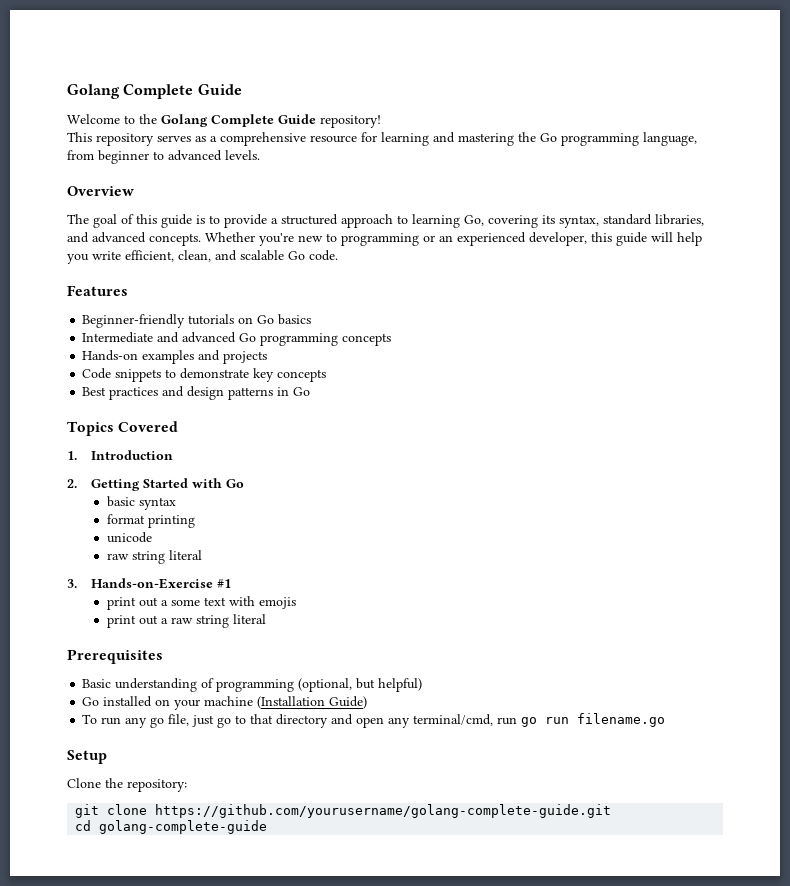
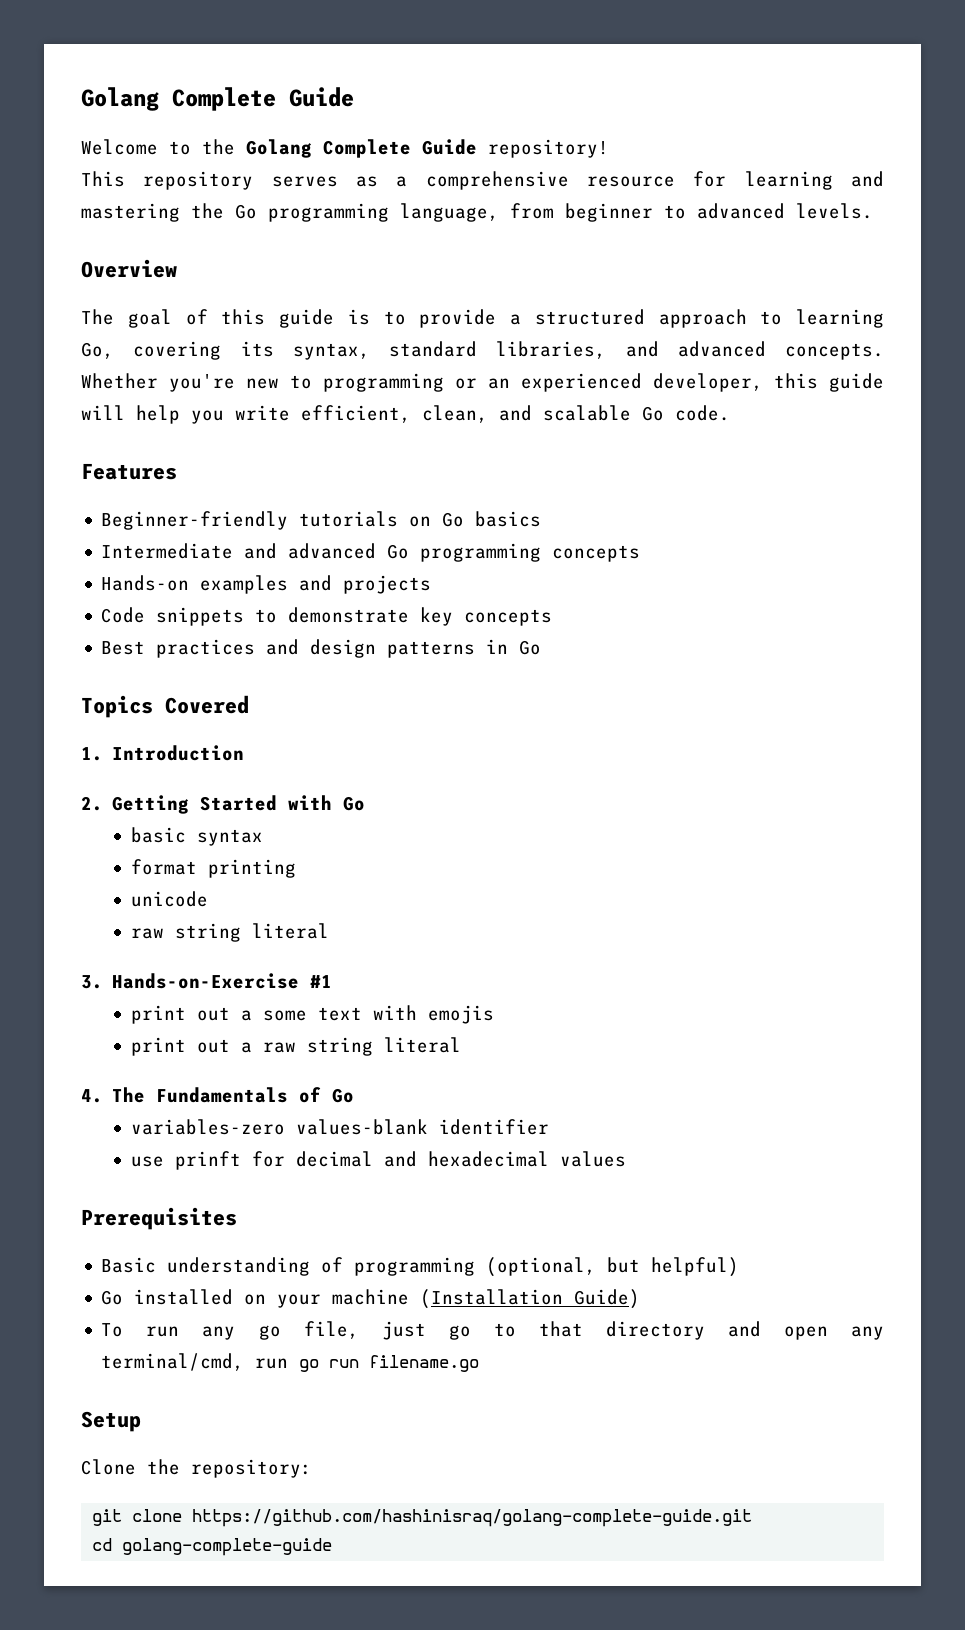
(266, 619) none -> [81,1087,355,1103] [130,1119,549,1135] [130,1151,626,1170] // 4. The Fundamentals of Go // variables-zero values-blank identifier // use prinft for decimal and hexadecimal values
[155,804,612,818] https://github.com/yourusername/golang-complete-guide.git -> [192,1509,753,1527] https://github.com/hashinisraq/golang-complete-guide.git

